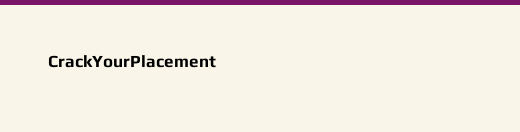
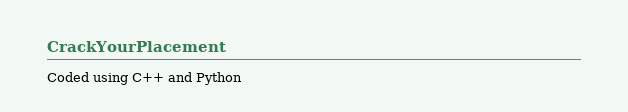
(216, 61) none -> [47,72,242,85] // Coded using C++ and Python

